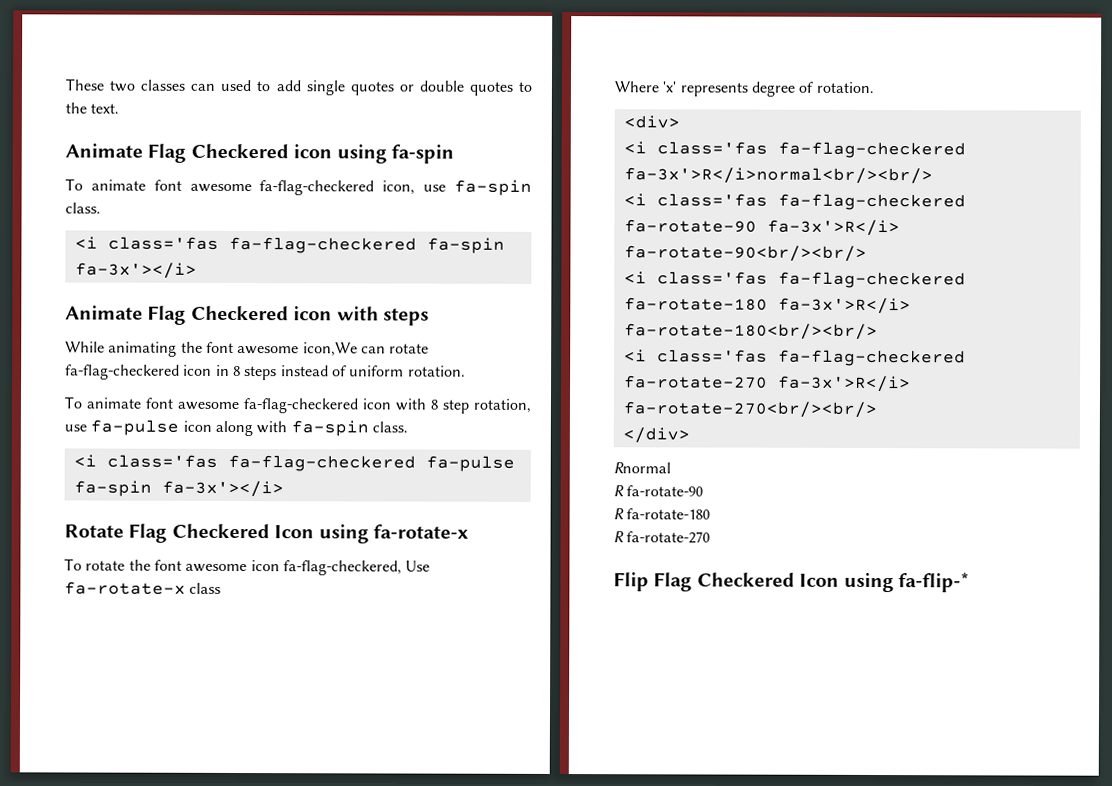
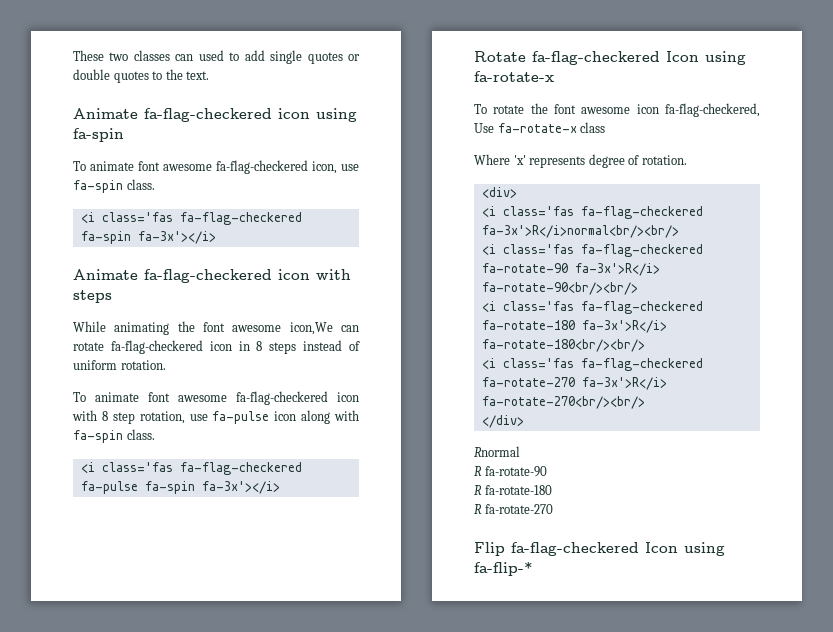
[147,143,289,163] Flag Checkered -> [144,108,272,122] fa-flag-checkered
[147,305,289,325] Flag Checkered -> [144,269,272,283] fa-flag-checkered
[128,523,270,543] Flag Checkered -> [532,51,660,65] fa-flag-checkered
[653,572,795,592] Flag Checkered -> [511,542,639,556] fa-flag-checkered

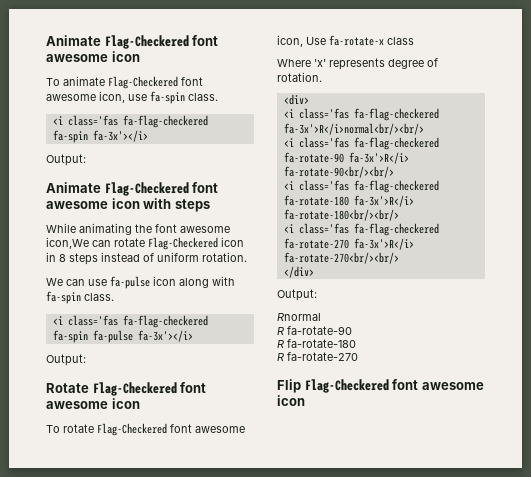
[73,50,361,64] [73,69,210,83] [73,108,357,122] [73,128,124,142] [73,160,308,174] These two classes can used to add single quotes or double quotes to the text. // Animate fa-flag-checkered icon using fa-spin // To animate font awesome fa-flag-checkered -> [46,35,219,49] [46,51,140,62] [46,76,203,89] [46,94,96,101] Animate Flag-Checkered font awesome icon // To animate Flag-Checkered font awesome
[73,269,272,283] // Animate fa-flag-checkered -> [46,154,86,166] [46,182,219,196] [46,201,108,209] // Output: // Animate Flag-Checkered font awesome
[110,340,203,354] fa-flag-checkered -> [148,237,218,250] Flag-Checkered
[73,391,359,405] [72,410,185,424] To animate font awesome fa-flag-checkered icon with 8 step rotation, -> [46,278,85,286] We can
[80,481,280,494] fa-pulse fa-spin fa-3x'></i> -> [52,330,193,343] [46,354,86,366] fa-spin fa-pulse fa-3x'></i> // Output:
[532,51,746,65] [474,71,554,82] fa-flag-checkered Icon using fa-rotate-x -> [92,382,207,396] [46,398,140,409] Flag-Checkered font awesome icon
[530,103,760,117] the font awesome icon fa-flag-checkered, -> [97,423,245,436] [277,35,303,47] Flag-Checkered font awesome icon,
(524, 421) none -> [277,289,317,301] // Output:
[511,542,725,556] [474,562,533,576] fa-flag-checkered Icon using fa-flip-* -> [304,379,484,393] [277,395,305,406] Flag-Checkered font awesome icon

